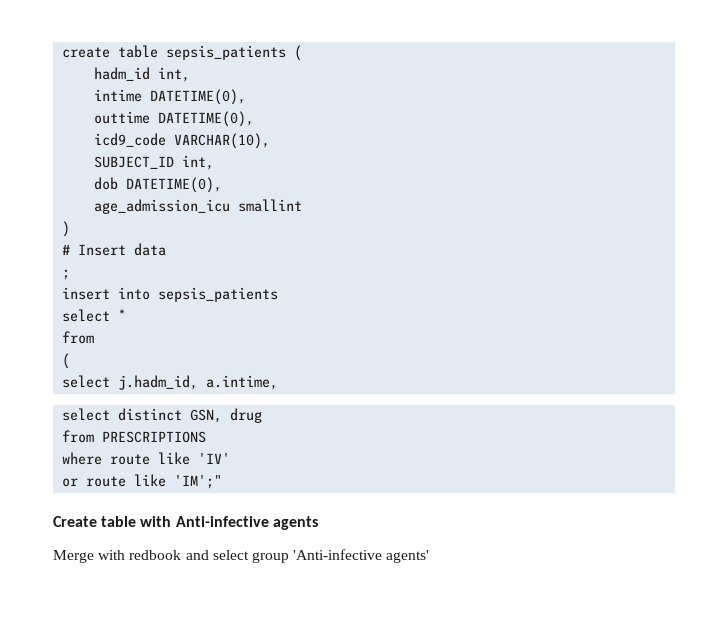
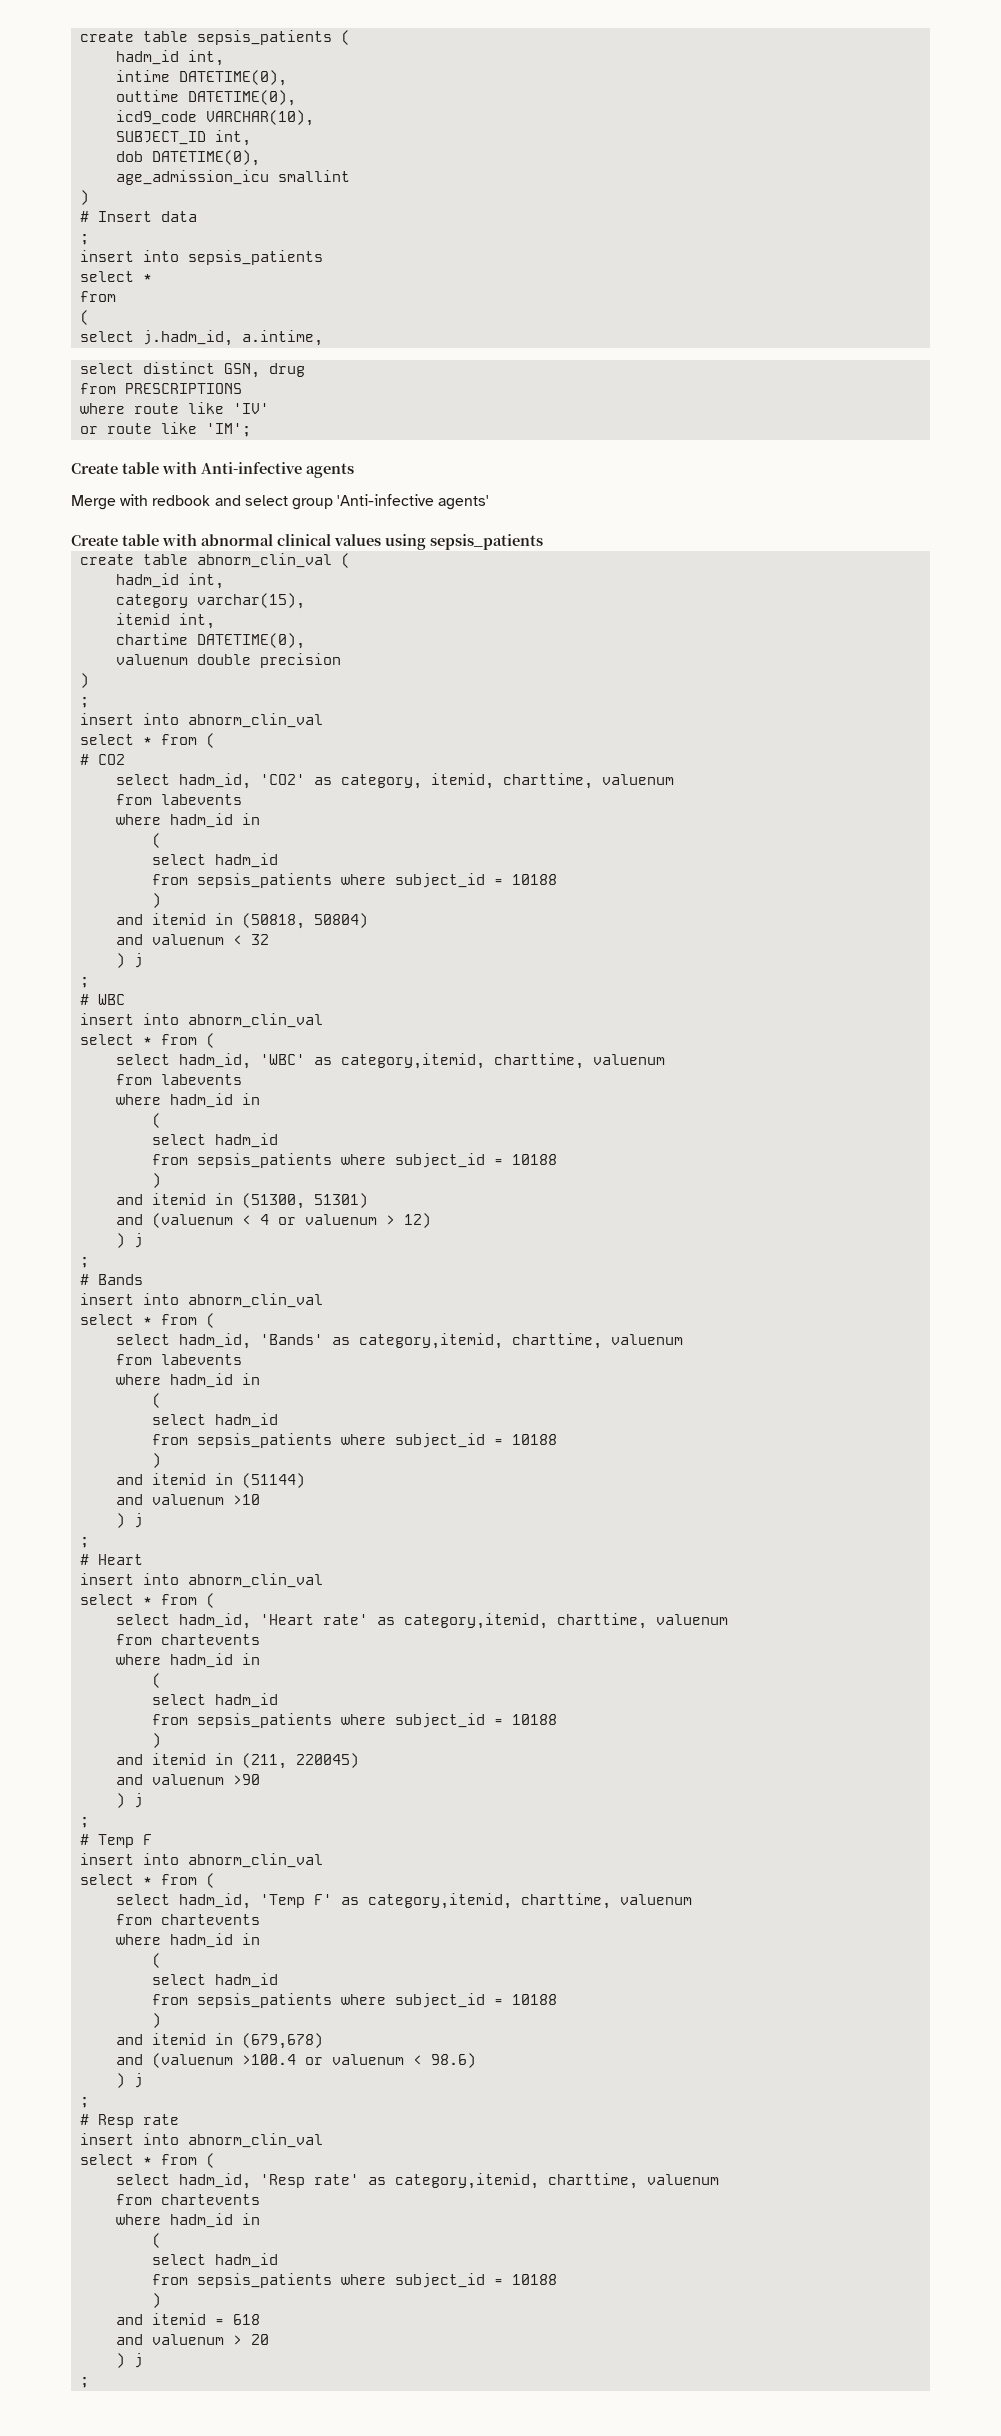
[174,475,223,489] 'IM';" -> [206,423,252,437] 'IM';
(430, 556) none -> [71,534,543,550] [80,553,351,568] [116,573,225,589] [116,593,306,609] [116,613,216,629] [116,633,306,649] [116,653,342,668] [80,673,90,688] [80,697,90,708] [80,713,324,728] [80,733,216,748] [80,754,126,765] [116,773,675,789] [116,794,243,805] [116,813,261,828] [152,833,162,848] [152,853,279,868] [152,873,558,888] [152,893,162,908] [116,913,369,929] [116,934,270,945] [116,953,144,968] [80,977,90,988] [80,994,126,1005] [80,1013,324,1028] [80,1033,216,1048] [116,1053,666,1069] [116,1074,243,1085] [116,1093,261,1108] [152,1113,162,1128] [152,1133,279,1148] [152,1153,558,1168] [152,1173,162,1188] [116,1193,369,1209] [116,1213,432,1228] [116,1233,144,1248] [80,1257,90,1268] [80,1274,144,1285] [80,1293,324,1308] [80,1313,216,1328] [116,1333,684,1349] [116,1354,243,1365] [116,1373,261,1388] [152,1393,162,1408] [152,1413,279,1428] [152,1433,558,1448] [152,1453,162,1468] [116,1473,306,1488] [116,1494,261,1505] [116,1513,144,1528] [80,1537,90,1548] [80,1554,144,1565] [80,1573,324,1588] [80,1593,216,1608] [116,1613,729,1629] [116,1634,261,1645] [116,1653,261,1668] [152,1673,162,1688] [152,1693,279,1708] [152,1713,558,1728] [152,1733,162,1748] [116,1753,360,1769] [116,1774,261,1785] [116,1793,144,1808] [80,1817,90,1828] [80,1834,153,1848] [80,1853,324,1868] [80,1873,216,1888] [116,1893,693,1909] [116,1914,261,1925] [116,1933,261,1948] [152,1953,162,1968] [152,1973,279,1988] [152,1993,558,2008] [152,2013,162,2028] [116,2033,324,2049] [116,2053,477,2068] [116,2073,144,2088] [80,2097,90,2108] [80,2114,180,2128] [80,2133,324,2148] [80,2153,216,2168] [116,2173,720,2189] [116,2194,261,2205] [116,2213,261,2228] [152,2233,162,2248] [152,2253,279,2268] [152,2273,558,2288] [152,2293,162,2308] [116,2313,261,2325] [116,2334,270,2345] [116,2353,144,2368] [80,2377,90,2388] // Create table with abnormal clinical values using sepsis_patients // create table abnorm_clin_val ( // hadm_id int, // category varchar(15), // itemid int, // chartime DATETIME(0), // valuenum double precision // ) // ; // insert into abnorm_clin_val // select * from ( // # CO2 // select hadm_id, 'CO2' as category, itemid, charttime, valuenum // from labevents // where hadm_id in // ( // select hadm_id // from sepsis_patients where subject_id = 10188 // ) // and itemid in (50818, 50804) // and valuenum < 32 // ) j // ; // # WBC // insert into abnorm_clin_val // select * from ( // select hadm_id, 'WBC' as category,itemid, charttime, valuenum // from labevents // where hadm_id in // ( // select hadm_id // from sepsis_patients where subject_id = 10188 // ) // and itemid in (51300, 51301) // and (valuenum < 4 or valuenum > 12) // ) j // ; // # Bands // insert into abnorm_clin_val // select * from ( // select hadm_id, 'Bands' as category,itemid, charttime, valuenum // from labevents // where hadm_id in // ( // select hadm_id // from sepsis_patients where subject_id = 10188 // ) // and itemid in (51144) // and valuenum >10 // ) j // ; // # Heart // insert into abnorm_clin_val // select * from ( // select hadm_id, 'Heart rate' as category,itemid, charttime, valuenum // from chartevents // where hadm_id in // ( // select hadm_id // from sepsis_patients where subject_id = 10188 // ) // and itemid in (211, 220045) // and valuenum >90 // ) j // ; // # Temp F // insert into abnorm_clin_val // select * from ( // select hadm_id, 'Temp F' as category,itemid, charttime, valuenum // from chartevents // where hadm_id in // ( // select hadm_id // from sepsis_patients where subject_id = 10188 // ) // and itemid in (679,678) // and (valuenum >100.4 or valuenum < 98.6) // ) j // ; // # Resp rate // insert into abnorm_clin_val // select * from ( // select hadm_id, 'Resp rate' as category,itemid, charttime, valuenum // from chartevents // where hadm_id in // ( // select hadm_id // from sepsis_patients where subject_id = 10188 // ) // and itemid = 618 // and valuenum > 20 // ) j // ;

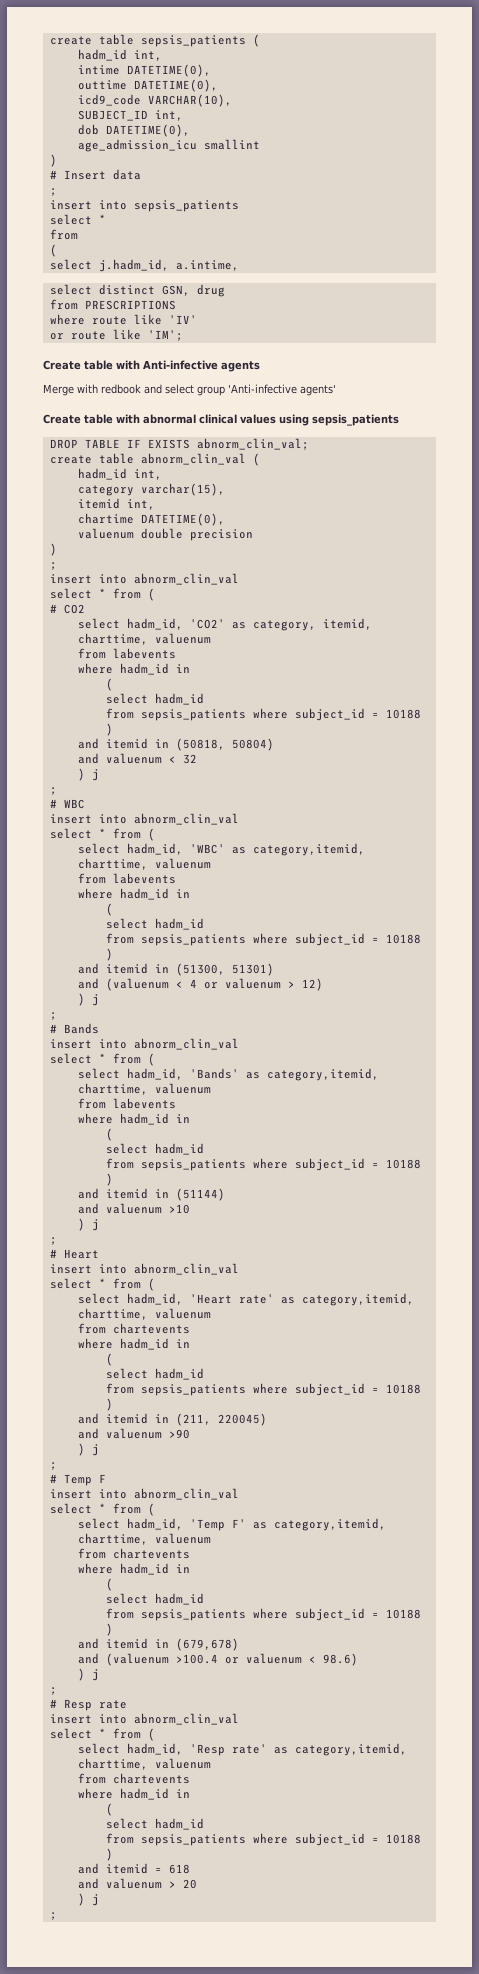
(543, 542) none -> [49,438,309,450] // DROP TABLE IF EXISTS abnorm_clin_val;

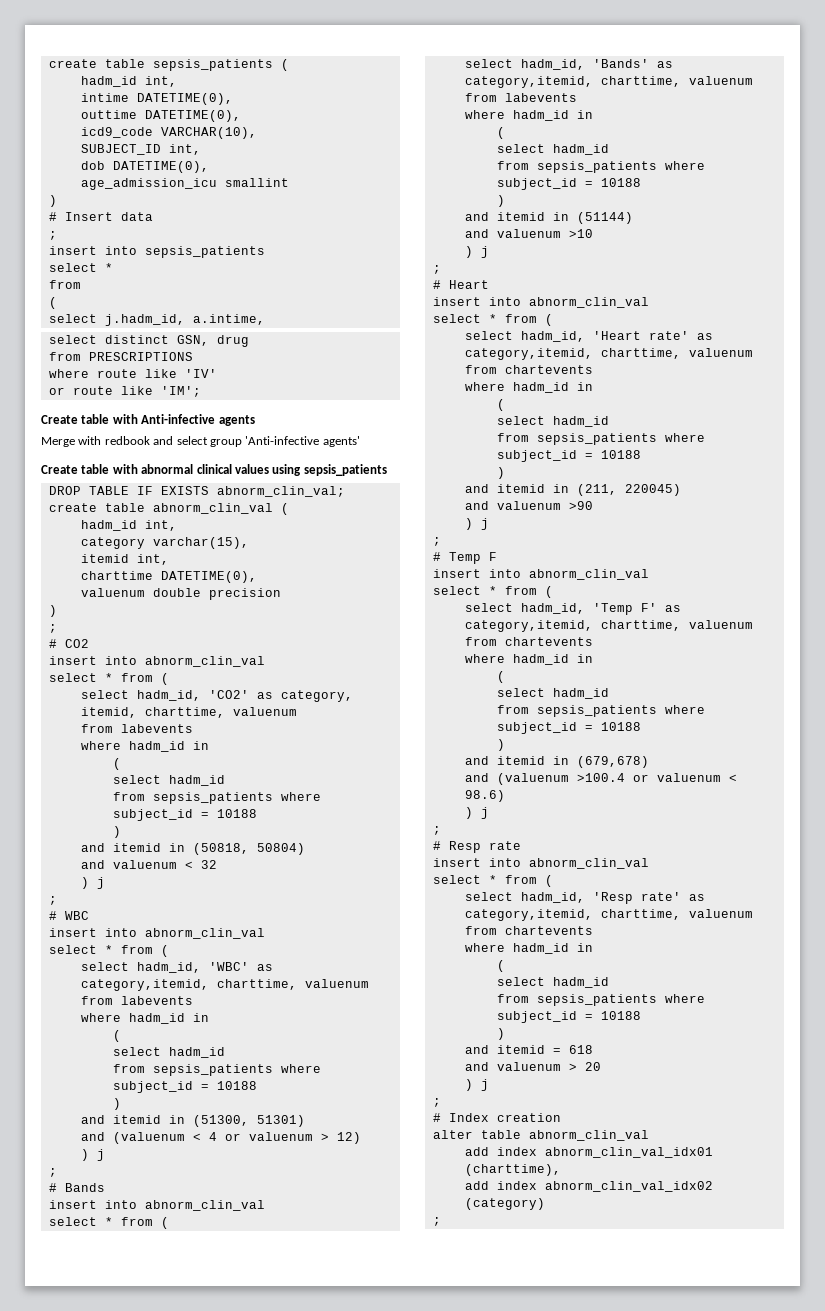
[77,513,134,524] chartime -> [80,571,153,580] charttime
[49,573,239,585] [49,588,155,601] [49,604,85,614] // insert into abnorm_clin_val // select * from ( // # CO2 -> [48,639,89,648] [48,656,265,667] [48,673,169,685] // # CO2 // insert into abnorm_clin_val // select * from (
(57, 1916) none -> [432,1113,561,1122] [432,1130,649,1141] [464,1147,713,1158] [464,1164,561,1176] [464,1181,713,1192] [464,1198,545,1210] [432,1217,441,1226] // # Index creation // alter table abnorm_clin_val // add index abnorm_clin_val_idx01 (charttime), // add index abnorm_clin_val_idx02 (category) // ;

